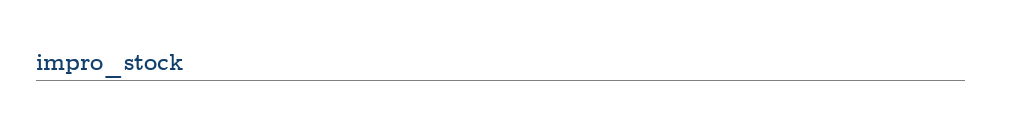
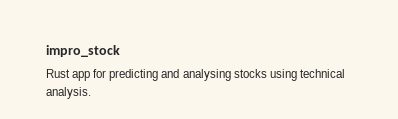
(183, 66) none -> [46,69,345,81] [46,87,91,99] // Rust app for predicting and analysing stocks using technical analysis.

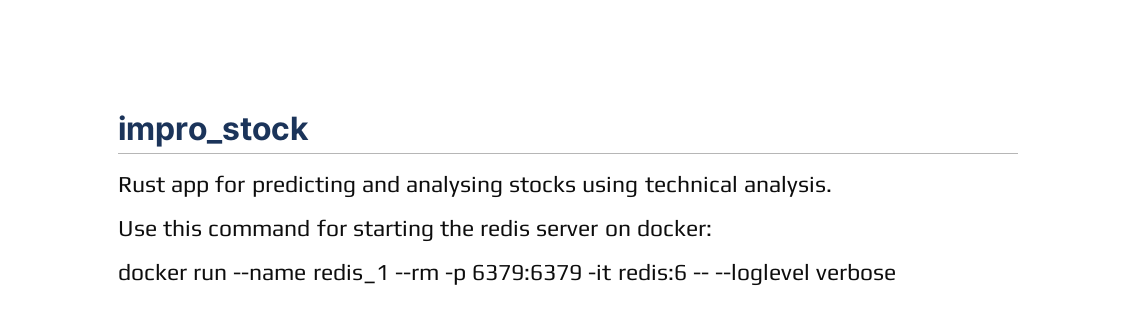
(91, 93) none -> [118,219,712,242] [118,263,897,286] // Use this command for starting the redis server on docker: // docker run --name redis_1 --rm -p 6379:6379 -it redis:6 -- --loglevel verbose

